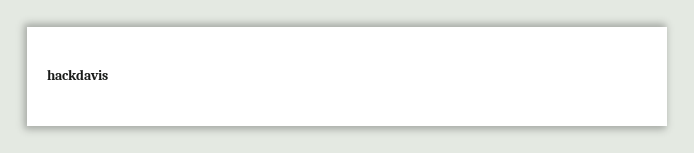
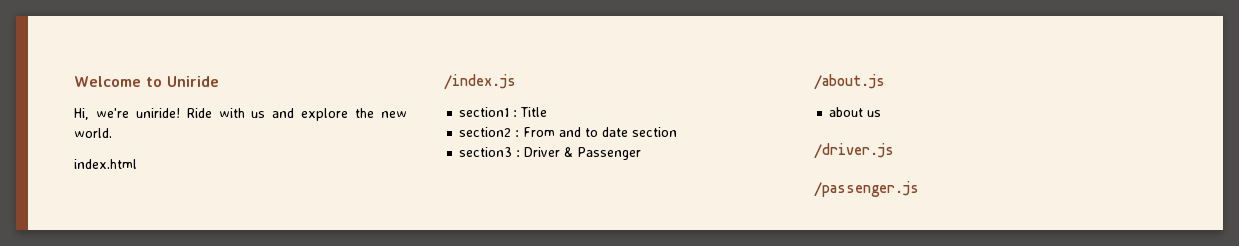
[47,69,108,80] hackdavis -> [74,76,219,87] [74,108,407,121] [74,128,112,138] [74,159,137,169] [444,74,516,90] [459,107,548,117] [459,127,678,137] [459,147,642,160] [814,74,885,90] [829,107,882,117] [814,143,894,159] [814,181,919,197] Welcome to Uniride // Hi, we're uniride! Ride with us and explore the new world. // index.html // /index.js // section1 : Title // section2 : From and to date section // section3 : Driver & Passenger // /about.js // about us // /driver.js // /passenger.js

